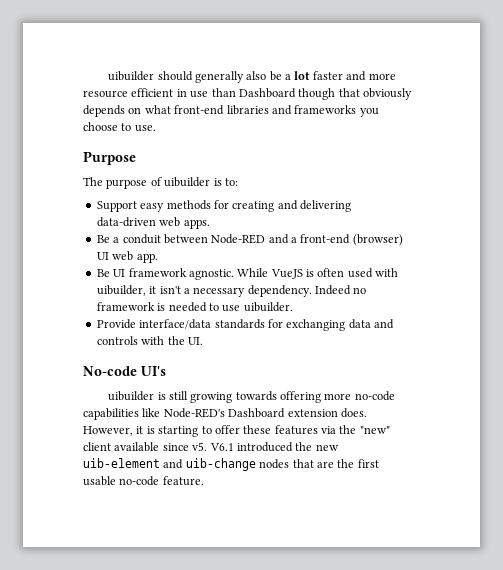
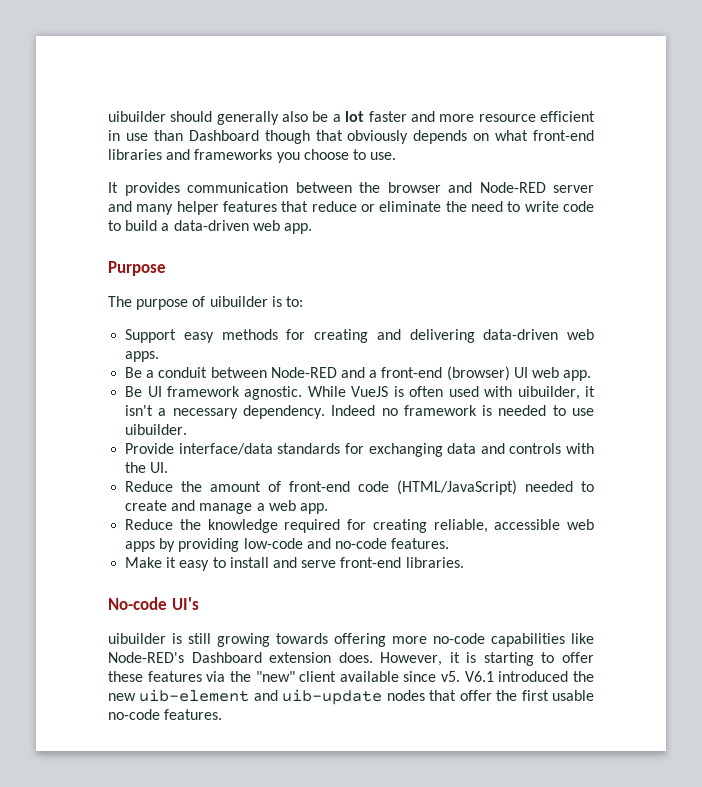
(156, 128) none -> [108,182,594,196] [108,201,594,215] [108,220,312,234] // It provides communication between the browser and Node-RED server and many helper features that reduce or eliminate the need to write code to build a data-driven web app.
(203, 341) none -> [125,480,594,495] [125,500,328,514] [125,519,594,533] [125,538,450,552] [125,557,464,571] // Reduce the amount of front-end code (HTML/JavaScript) needed to create and manage a web app. // Reduce the knowledge required for creating reliable, accessible web apps by providing low-code and no-code features. // Make it easy to install and serve front-end libraries.
[185,458,256,471] uib-change -> [282,689,383,705] uib-update
[316,461,334,468] are -> [459,690,492,701] offer
[162,476,204,486] feature. -> [164,709,223,720] features.

